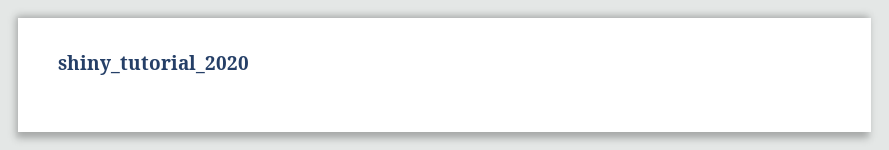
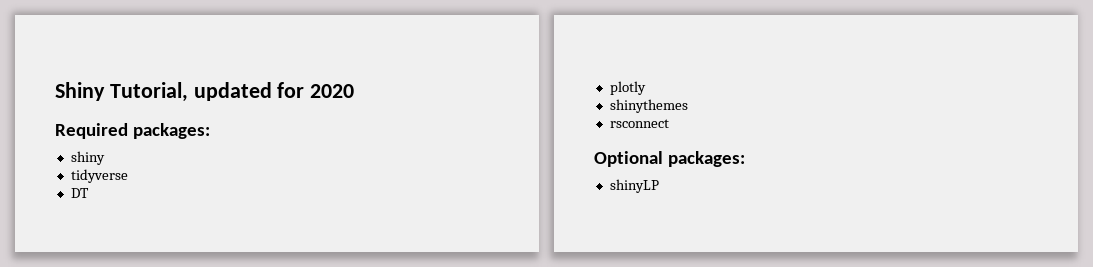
[58,55,249,75] shiny_tutorial_2020 -> [55,82,355,102] [55,123,211,139] [70,151,105,165] [70,169,128,183] [70,188,89,198] [609,81,646,95] [609,99,688,113] [609,119,669,128] [594,151,746,167] [609,179,659,193] Shiny Tutorial, updated for 2020 // Required packages: // shiny // tidyverse // DT // plotly // shinythemes // rsconnect // Optional packages: // shinyLP

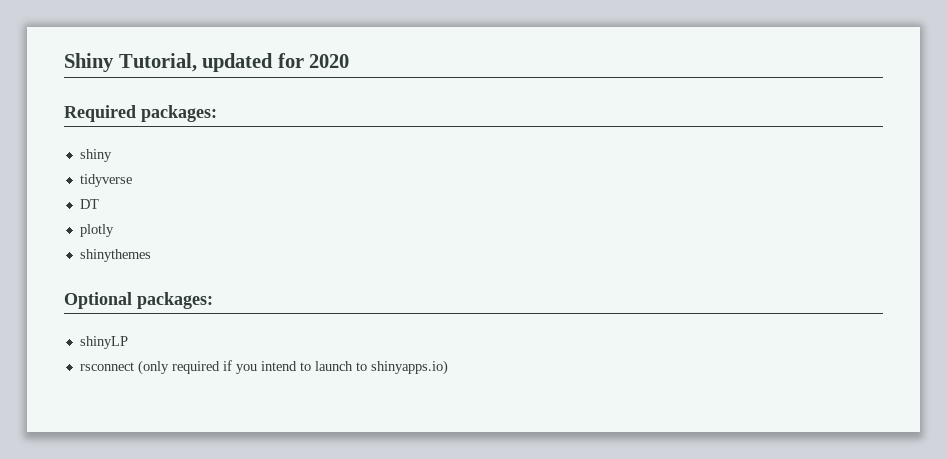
[609,119,669,128] // rsconnect -> (151, 255) none
(659, 186) none -> [79,360,448,375] // rsconnect (only required if you intend to launch to shinyapps.io)

